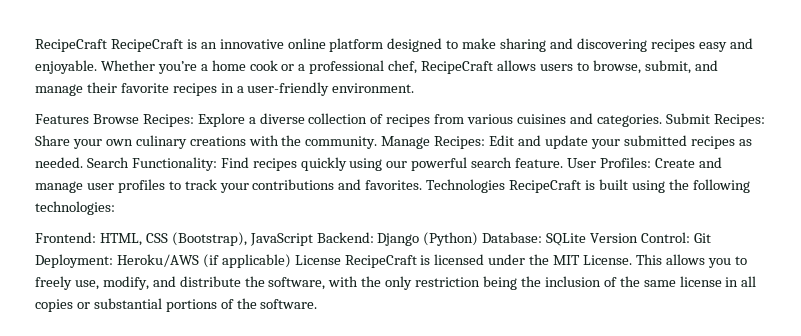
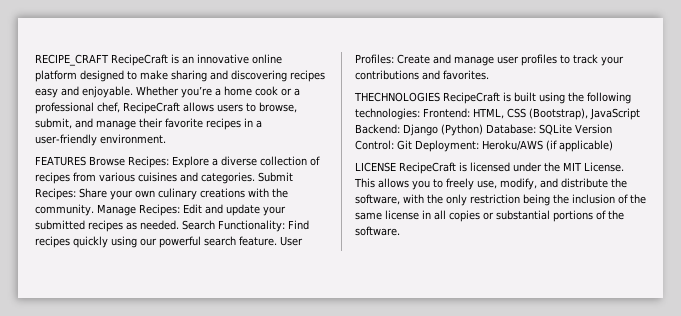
[35,39,107,52] RecipeCraft -> [35,54,109,66] RECIPE_CRAFT
[35,114,89,124] Features -> [35,156,86,166] FEATURES
[426,179,506,193] Technologies -> [354,92,440,102] // THECHNOLOGIES
(115, 208) // -> (420, 114) none
[294,255,341,265] License -> [355,162,396,172] // LICENSE

